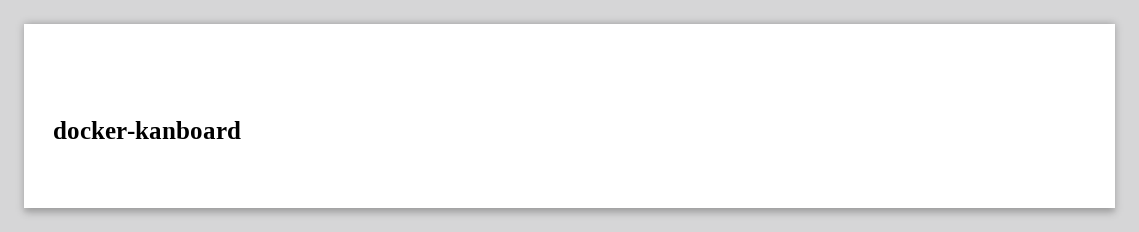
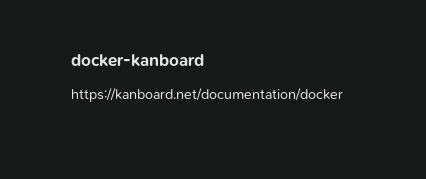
(241, 130) none -> [71,88,343,102] // https://kanboard.net/documentation/docker

